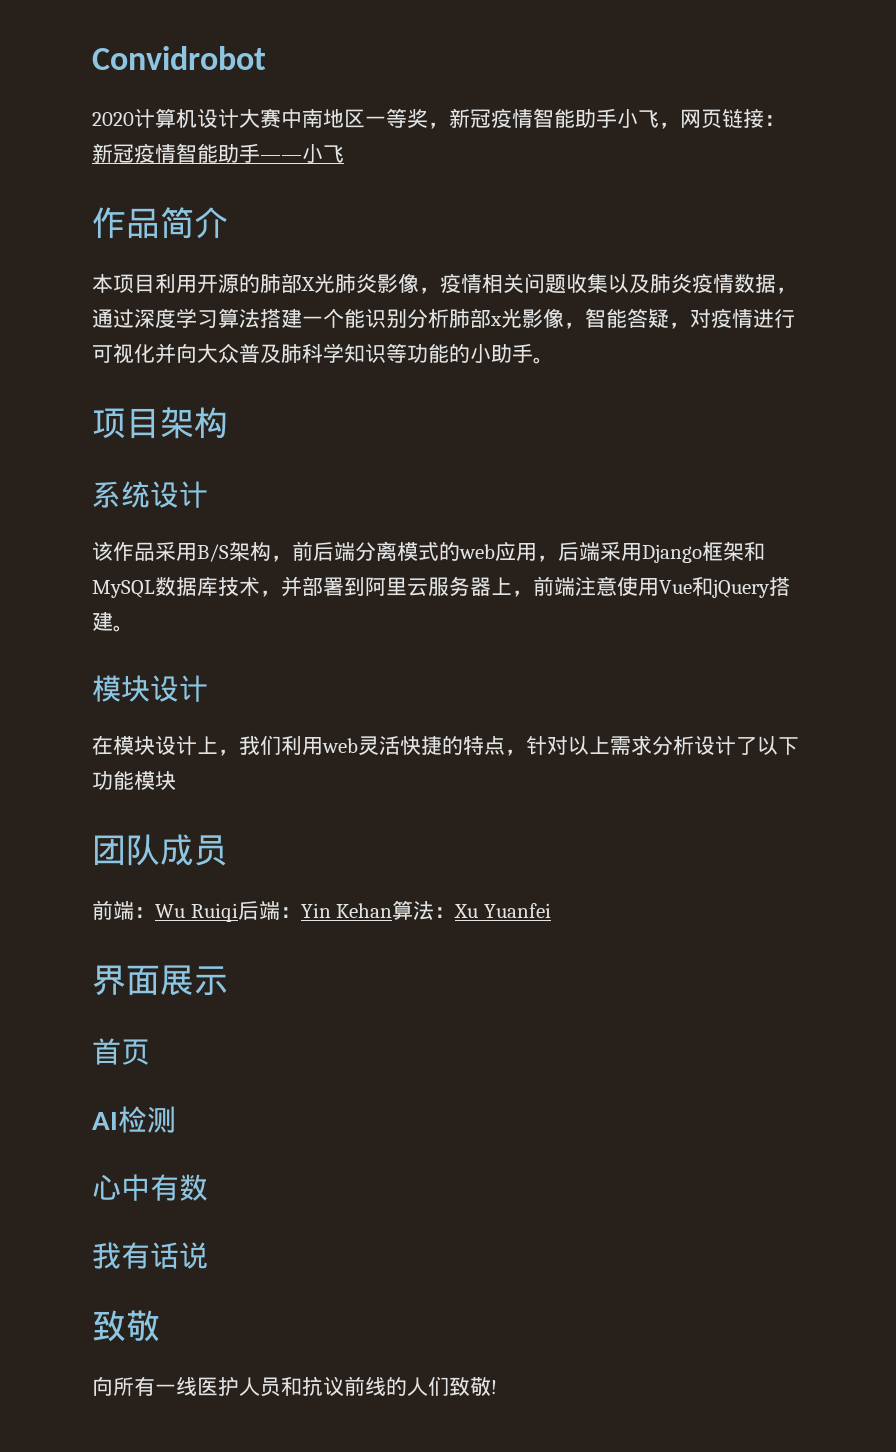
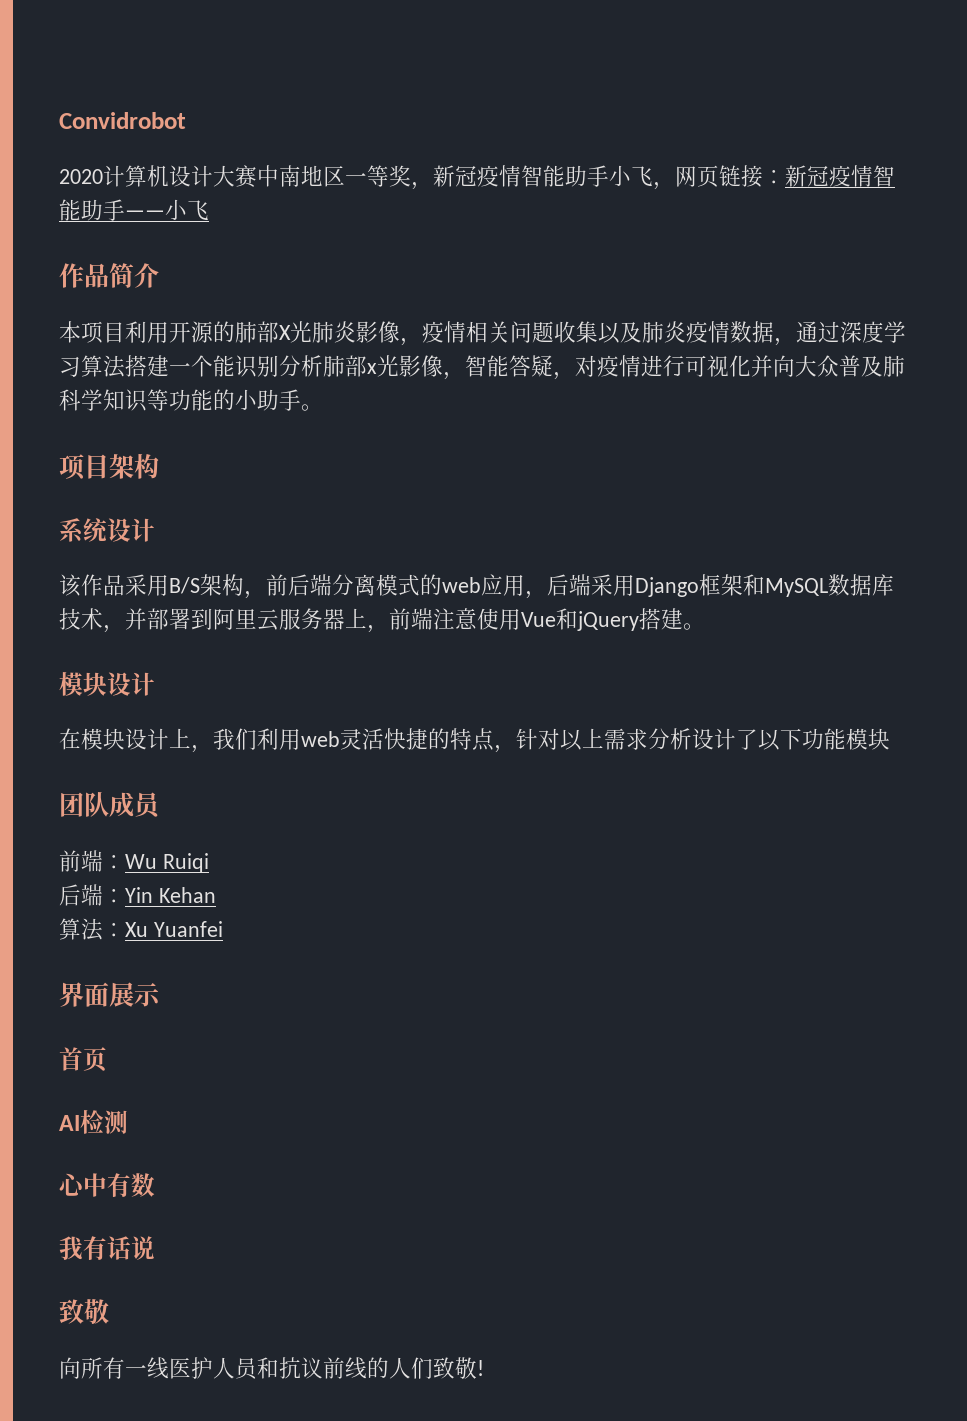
(238, 912) none -> (209, 863) //
(393, 910) none -> (216, 895) //

